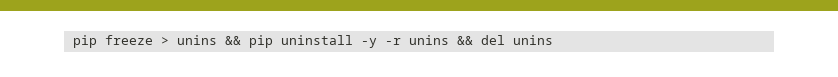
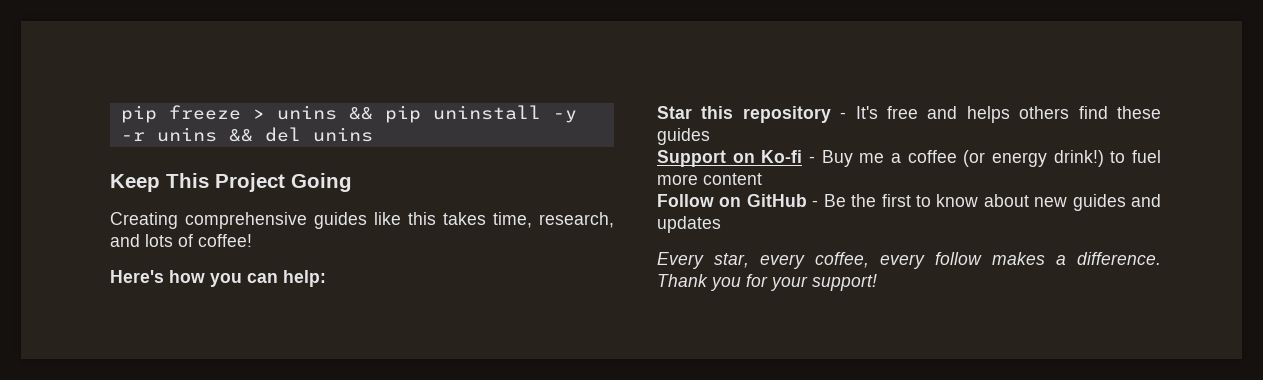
(553, 40) none -> [110,173,352,192] [110,212,614,229] [110,234,252,247] [110,270,326,287] [657,106,1161,123] [657,128,710,145] [657,150,1161,167] [657,173,762,185] [657,194,1161,211] [657,216,721,233] [657,252,1161,269] [657,274,877,291] // Keep This Project Going // Creating comprehensive guides like this takes time, research, and lots of coffee! // Here's how you can help: // Star this repository - It's free and helps others find these guides // Support on Ko-fi - Buy me a coffee (or energy drink!) to fuel more content // Follow on GitHub - Be the first to know about new guides and updates // Every star, every coffee, every follow makes a difference. Thank you for your support!

